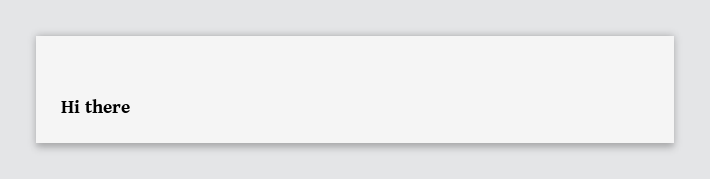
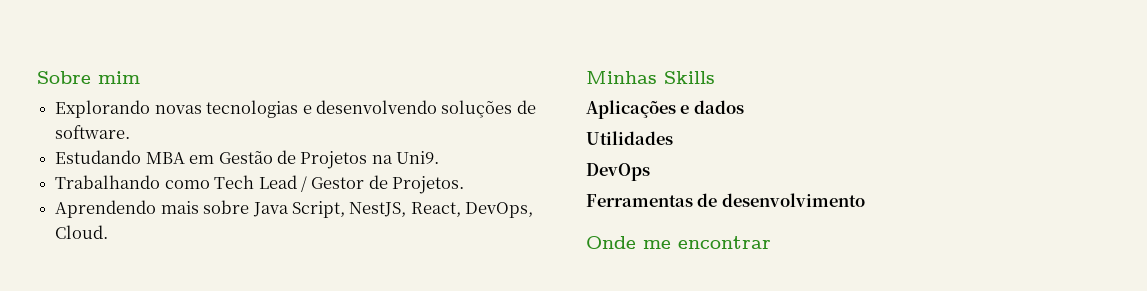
[61,99,131,113] Hi there -> [37,71,140,84] [55,100,536,118] [55,125,131,139] [55,150,440,169] [55,175,465,194] [55,200,534,218] [55,225,109,239] [586,71,715,84] [586,100,744,119] [586,131,673,145] [586,163,650,181] [586,193,865,207] [586,236,771,249] Sobre mim // Explorando novas tecnologias e desenvolvendo soluções de software. // Estudando MBA em Gestão de Projetos na Uni9. // Trabalhando como Tech Lead / Gestor de Projetos. // Aprendendo mais sobre Java Script, NestJS, React, DevOps, Cloud. // Minhas Skills // Aplicações e dados // Utilidades // DevOps // Ferramentas de desenvolvimento // Onde me encontrar

